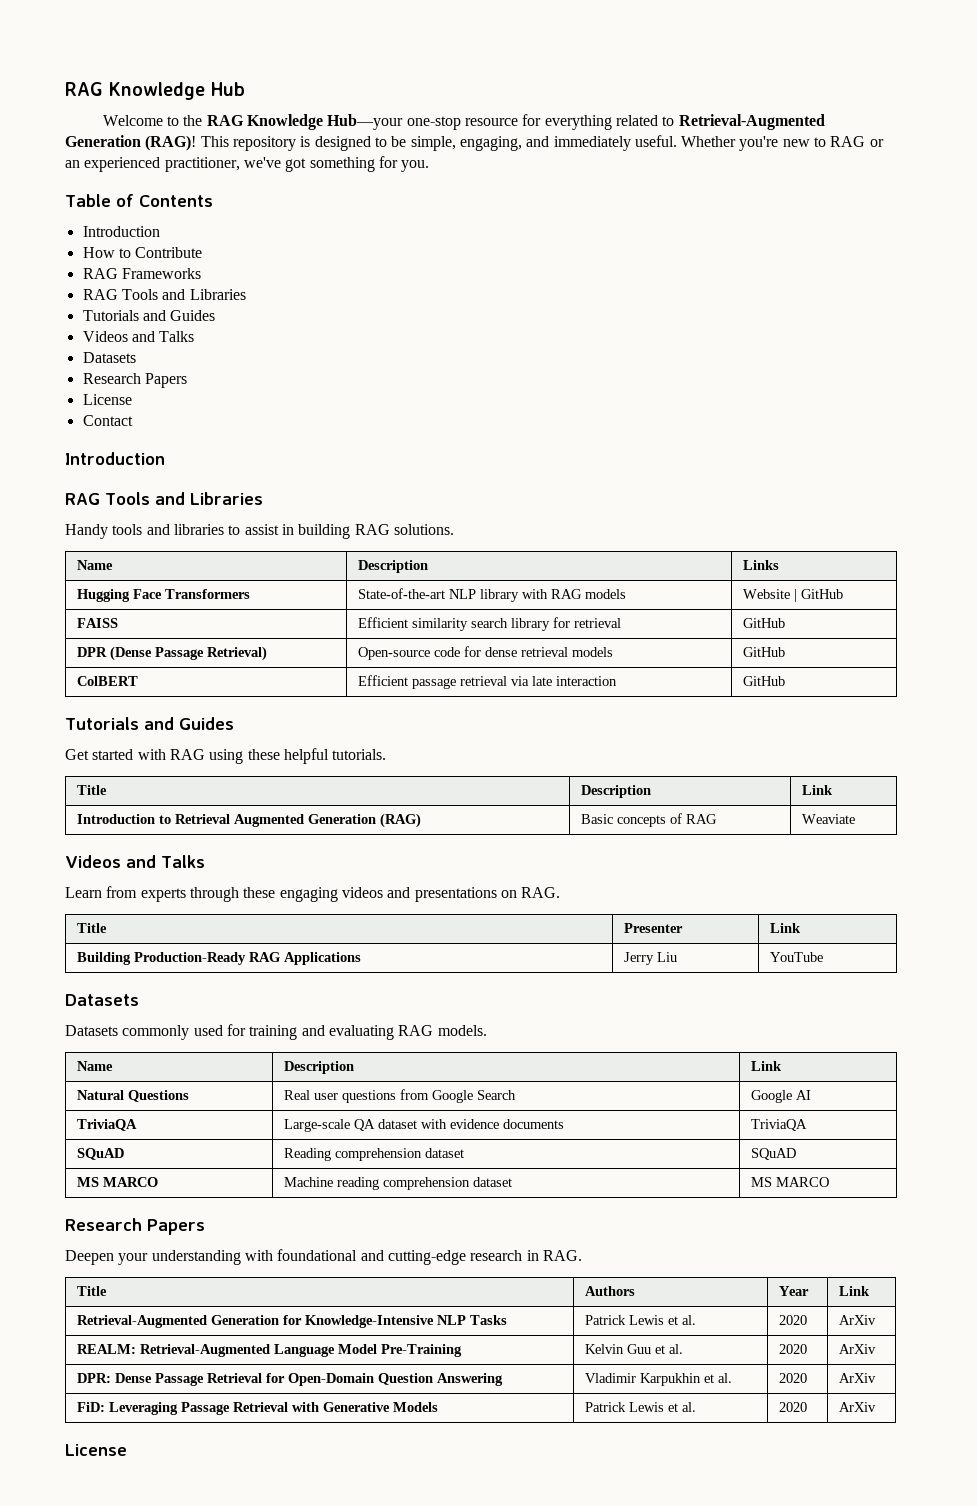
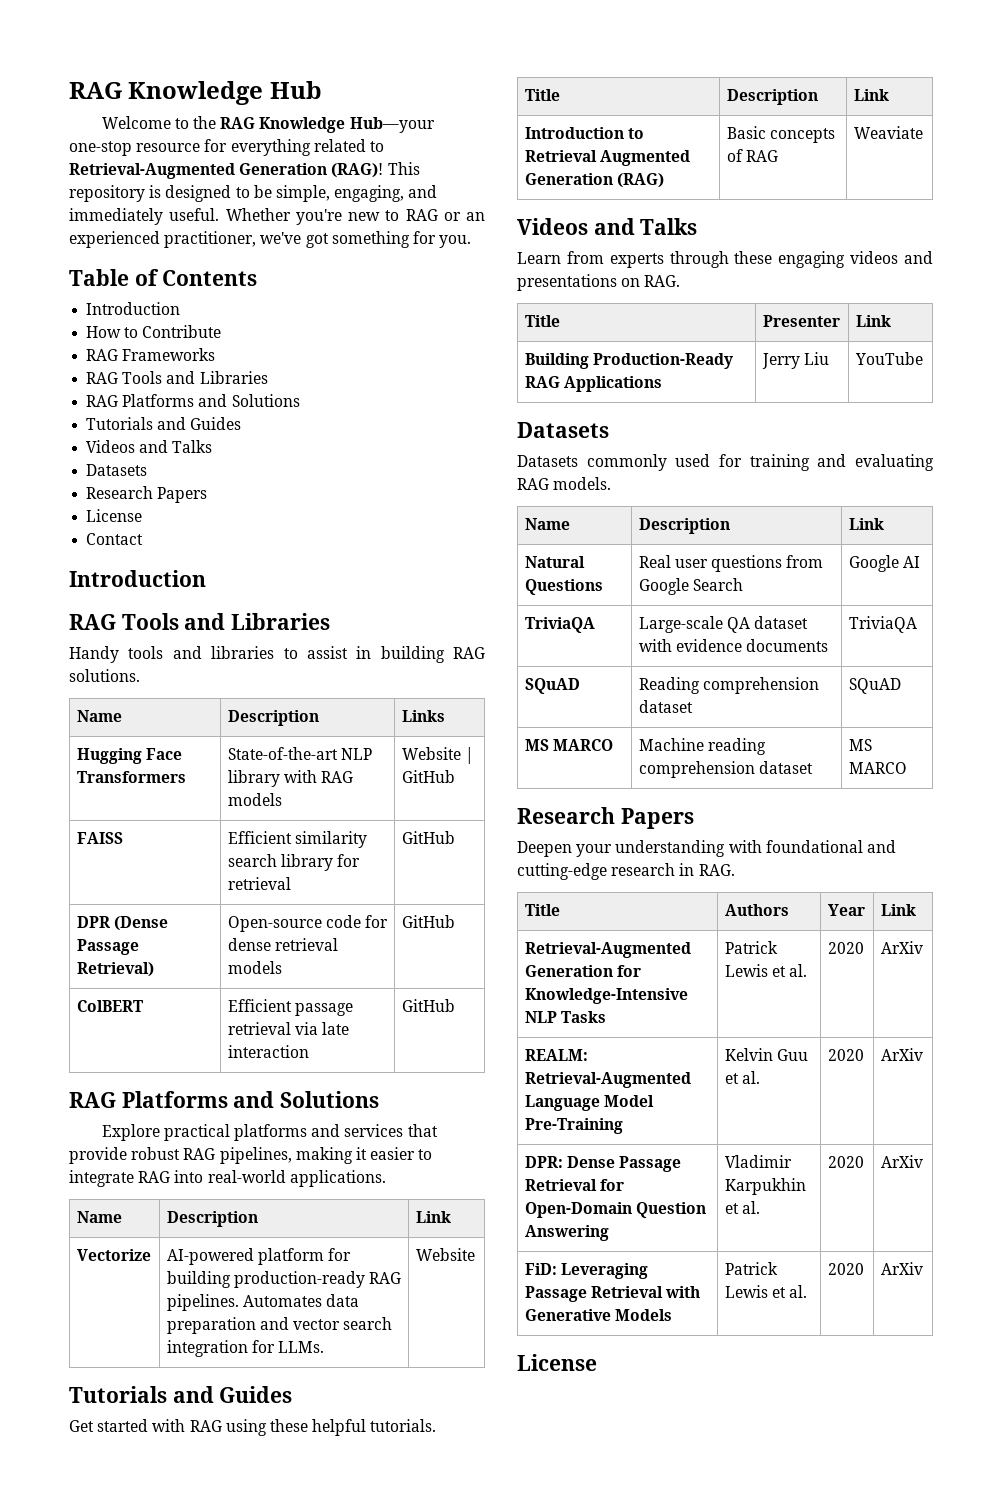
(246, 294) none -> [86,394,300,407] // RAG Platforms and Solutions
(786, 681) none -> [69,1091,380,1108] [101,1124,438,1141] [69,1147,433,1164] [69,1170,386,1187] [76,1211,122,1223] [166,1211,258,1227] [415,1211,451,1223] [76,1249,151,1261] [166,1248,352,1265] [166,1271,402,1288] [166,1294,360,1311] [166,1317,393,1334] [166,1340,325,1357] [415,1248,475,1261] // RAG Platforms and Solutions // Explore practical platforms and services that provide robust RAG pipelines, making it easier to integrate RAG into real-world applications. // Name | Description | Link // Vectorize | AI-powered platform for building production-ready RAG pipelines. Automates data preparation and vector search integration for LLMs. | Website

